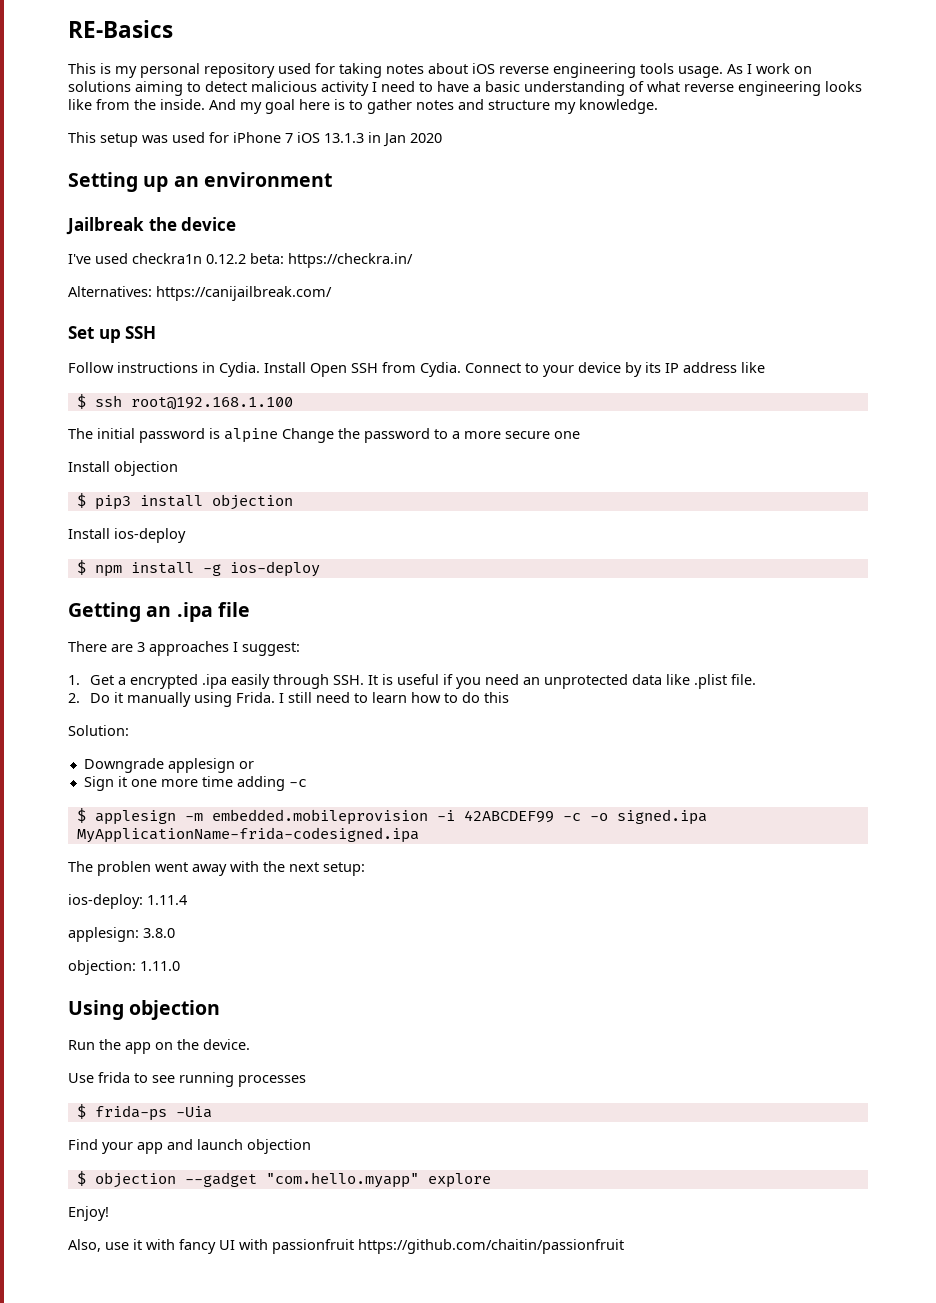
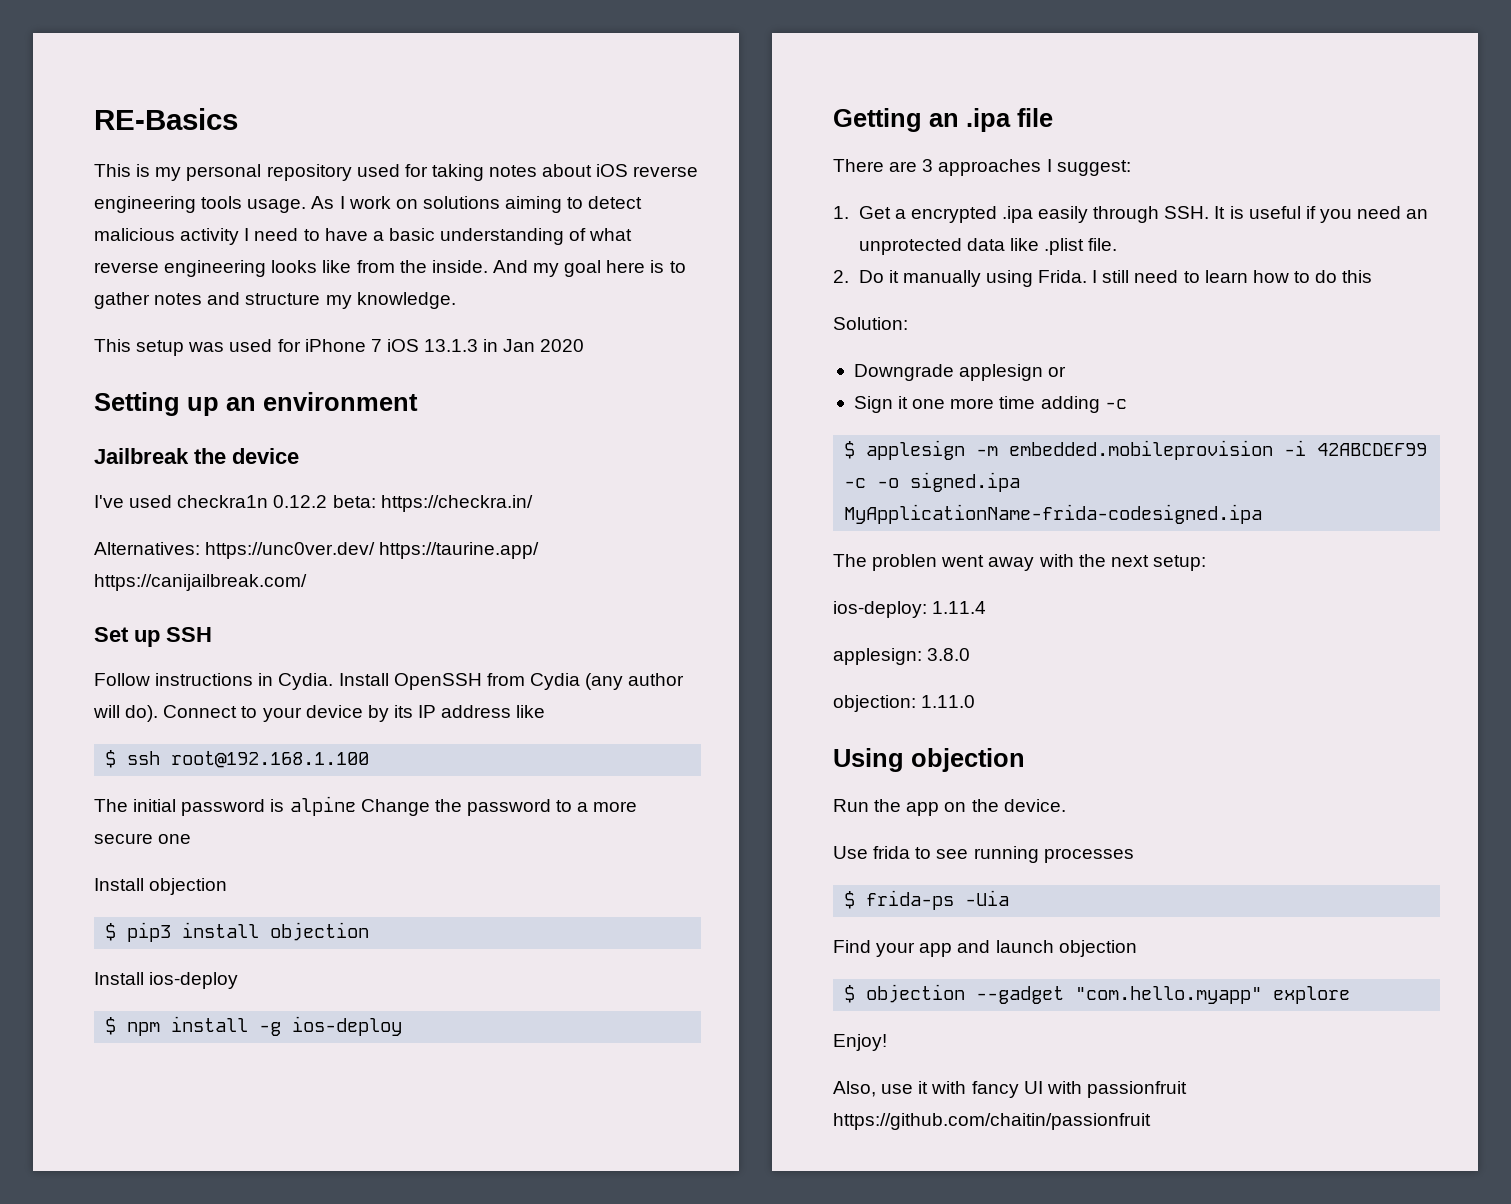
(152, 291) none -> [205,542,540,559] https://unc0ver.dev/ https://taurine.app/
[310,362,461,377] Open SSH from Cydia. -> [393,673,685,690] [93,705,159,722] OpenSSH from Cydia (any author will do).

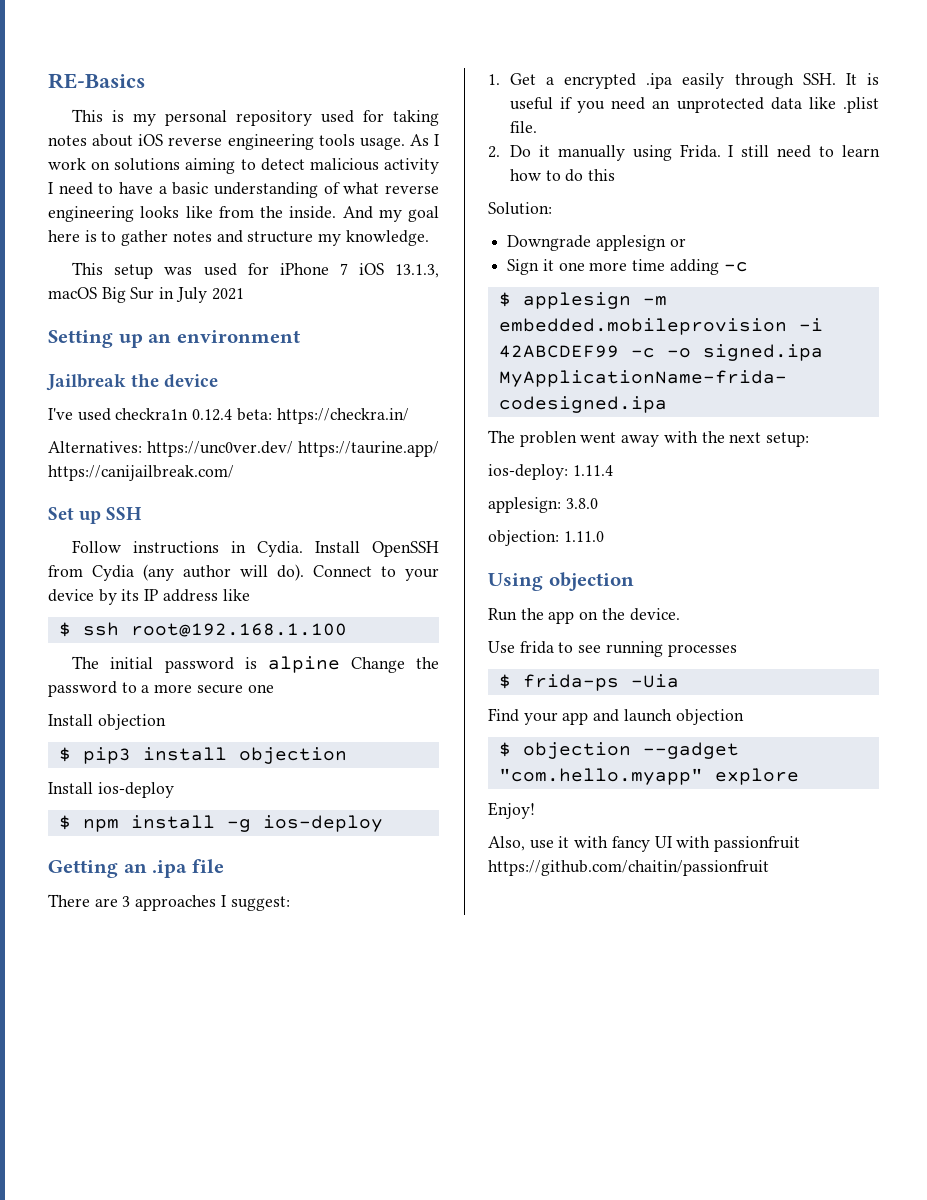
[424,339,585,352] 13.1.3 in Jan 2020 -> [395,264,440,278] [48,287,244,303] 13.1.3, macOS Big Sur in July 2021
[273,495,328,508] 0.12.2 -> [192,409,233,421] 0.12.4

